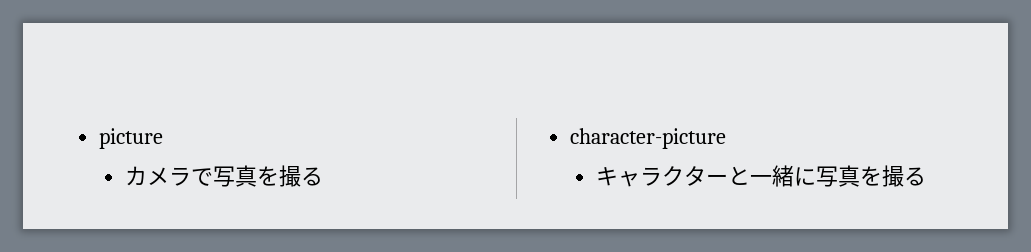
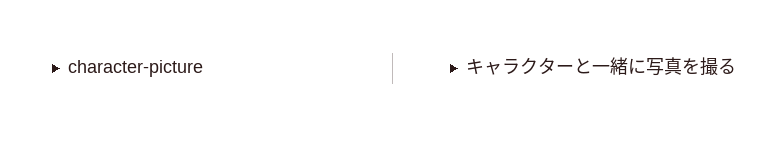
[99,128,164,149] [124,165,323,187] picture // カメラで写真を撮る // -> (67, 68) none

